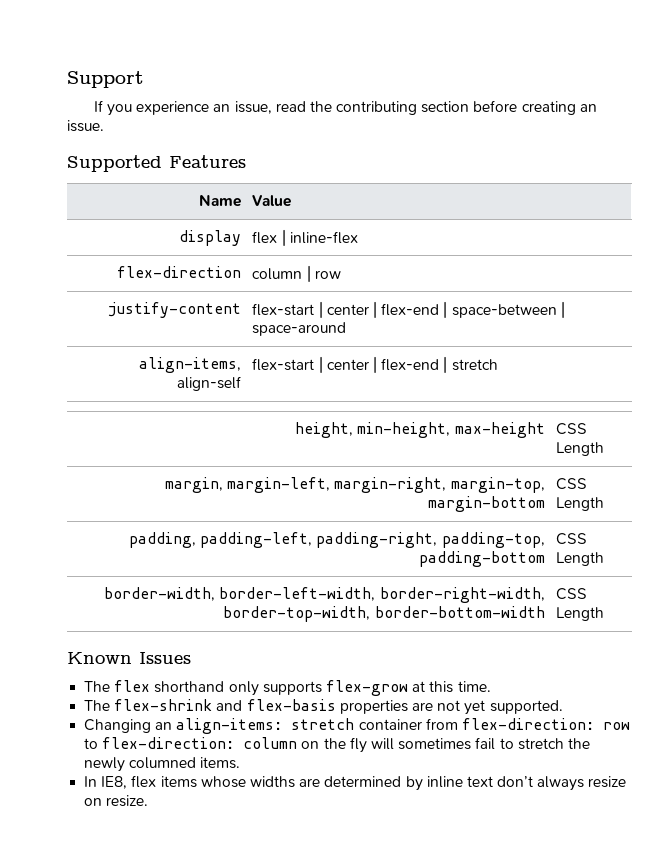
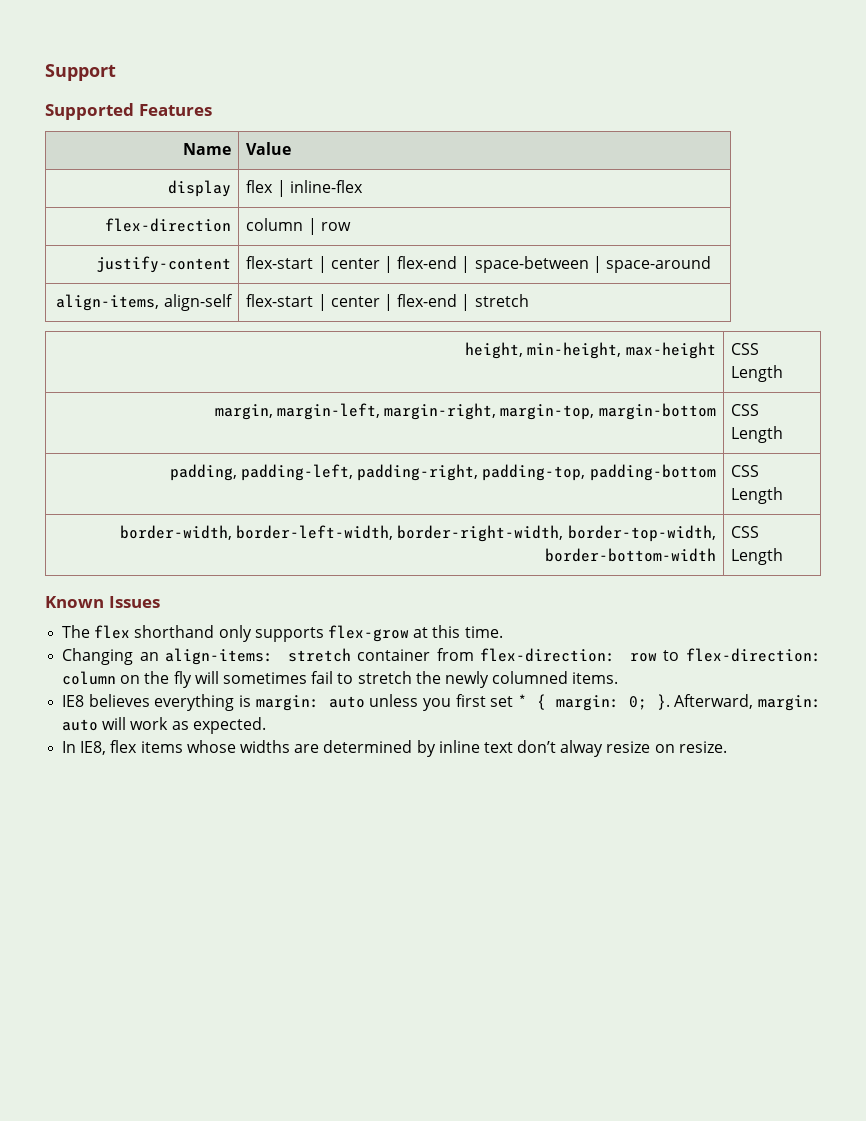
[93,100,597,116] [67,120,104,132] // If you experience an issue, read the contributing section before creating an issue. -> (116, 72) none
[84,699,563,715] // The flex-shrink and flex-basis properties are not yet supported. -> (503, 632) none
(241, 763) none -> [62,694,821,711] [62,717,266,734] // IE8 believes everything is margin: auto unless you first set * { margin: 0; }. Afterward, margin: auto will work as expected.
[537,776,585,791] always -> [560,740,604,757] alway

